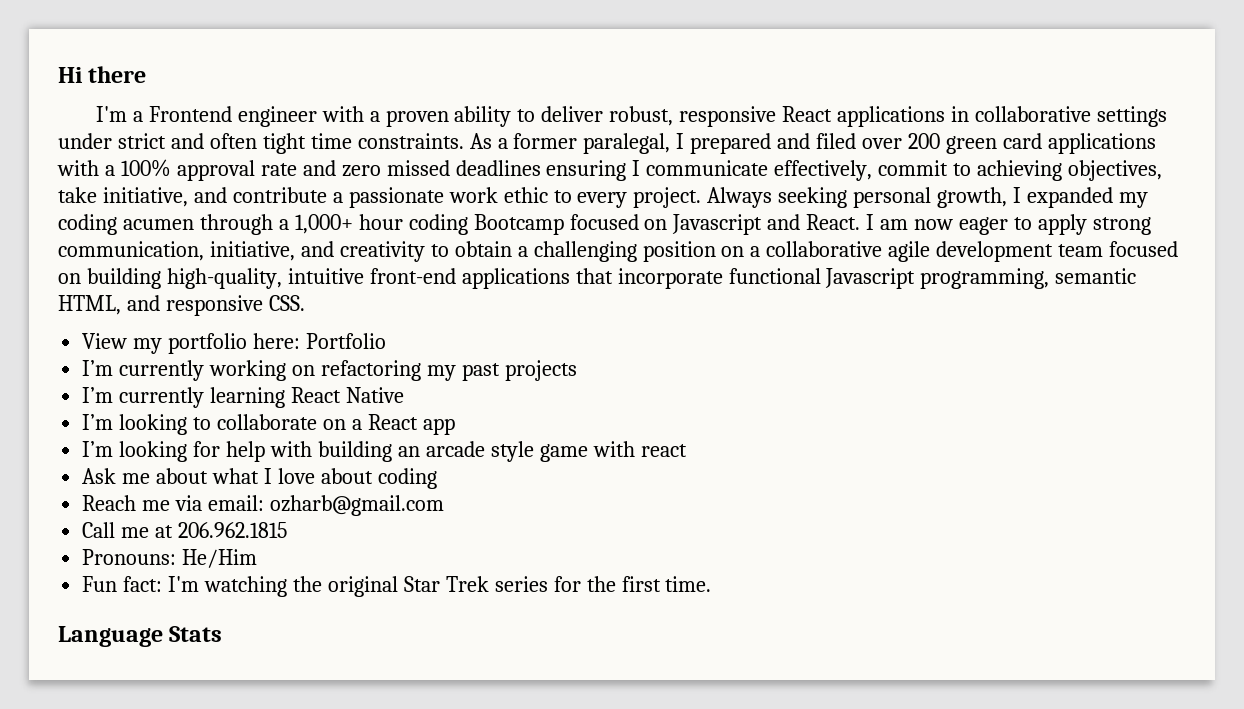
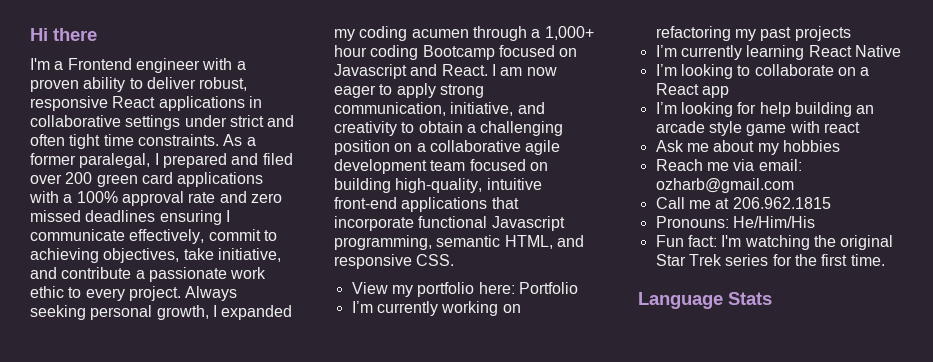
[269,441,312,457] with -> (791, 109) none
[212,468,437,489] what I love about coding -> [757,140,840,155] my hobbies
[182,549,258,568] He/Him -> [732,216,815,228] He/Him/His

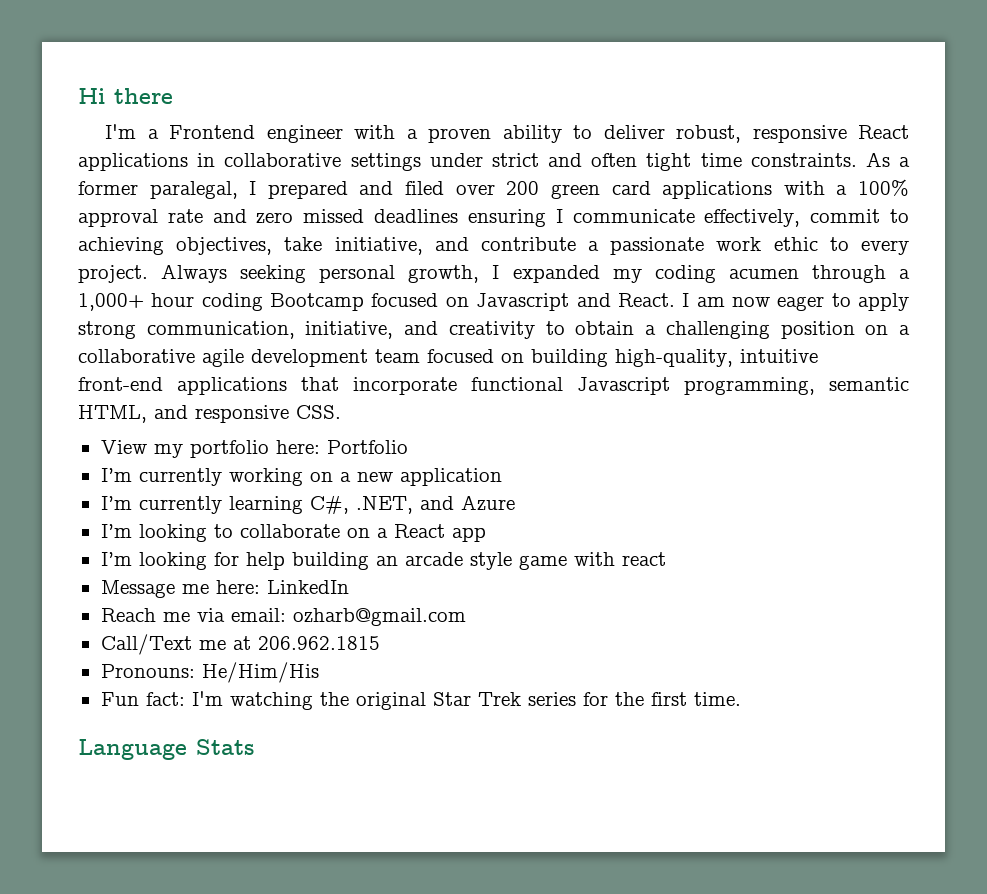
[655,26,851,41] refactoring my past projects -> [339,468,502,486] a new application
[808,45,901,57] React Native -> [309,495,515,515] C#, .NET, and Azure
[655,140,840,155] Ask me about my hobbies -> [100,580,349,598] Message me here: LinkedIn
[655,197,685,209] Call -> [100,634,192,655] Call/Text

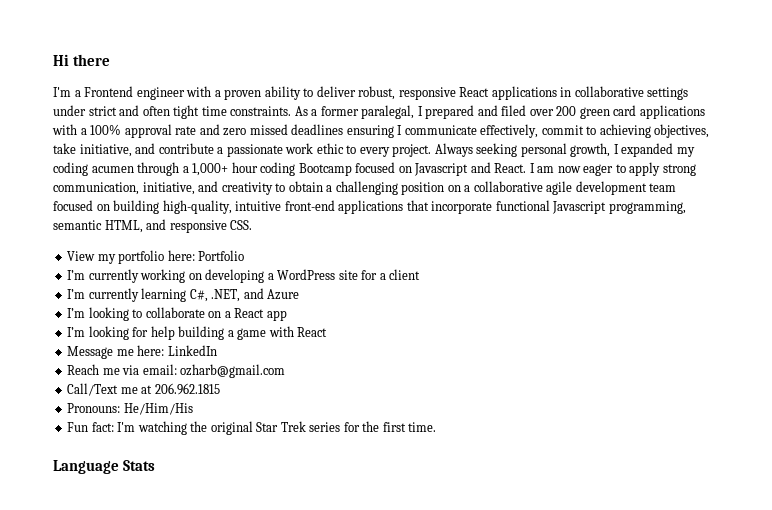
[339,468,502,486] a new application -> [205,269,421,283] developing a WordPress site for a client
[375,552,512,570] an arcade style -> [227,330,234,337] a
[621,552,666,566] react -> [297,327,328,337] React

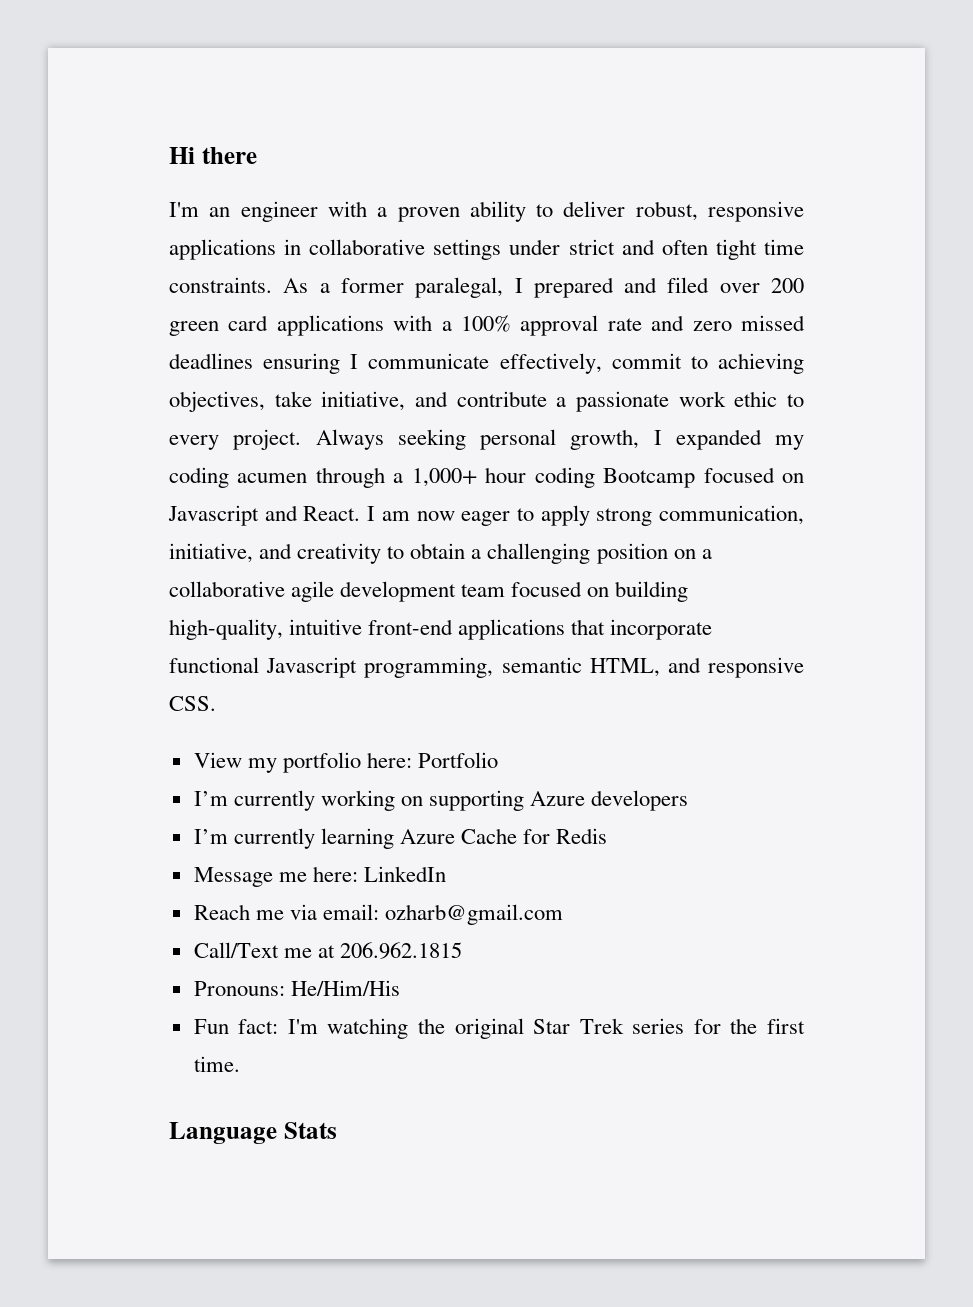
[74,86,134,97] a Frontend -> [209,207,231,217] an
[459,87,490,97] React -> (804, 211) none
[205,269,421,283] [67,288,300,302] [67,307,287,321] [67,326,328,340] developing a WordPress site for a client // I’m currently learning C#, .NET, and Azure // I’m looking to collaborate on a React app // I’m looking for help building a game with React -> [429,790,689,811] [193,828,608,849] supporting Azure developers // I’m currently learning Azure Cache for Redis

